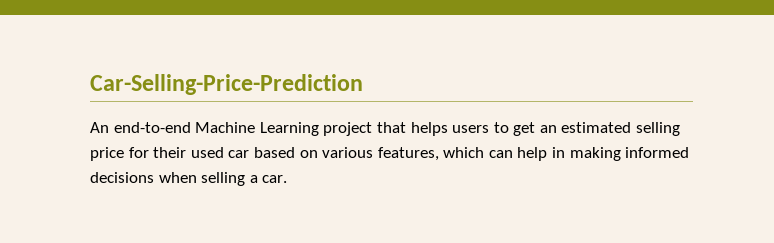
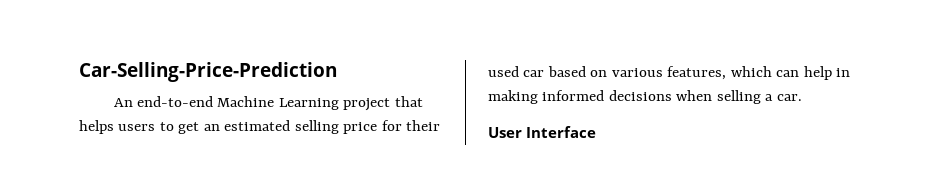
(288, 179) none -> [488,126,597,138] // User Interface

